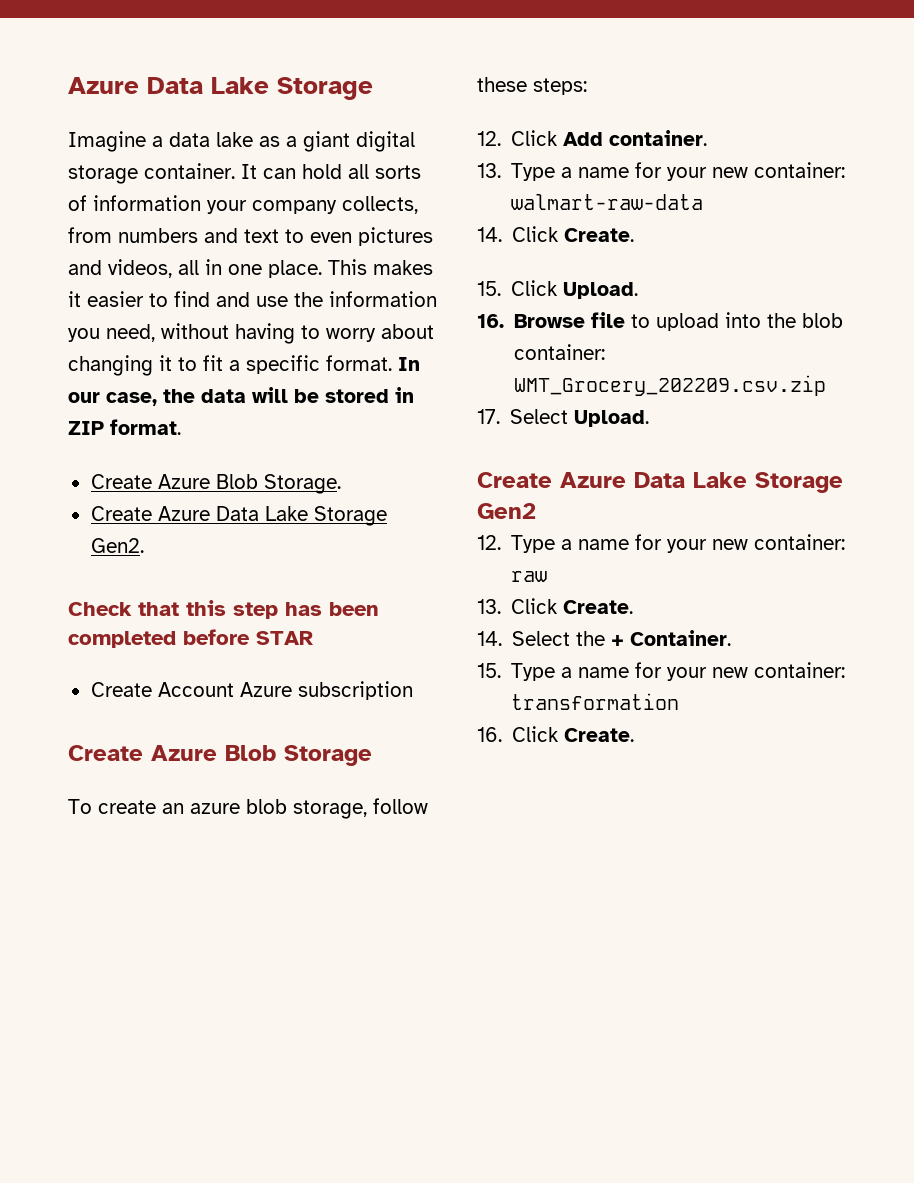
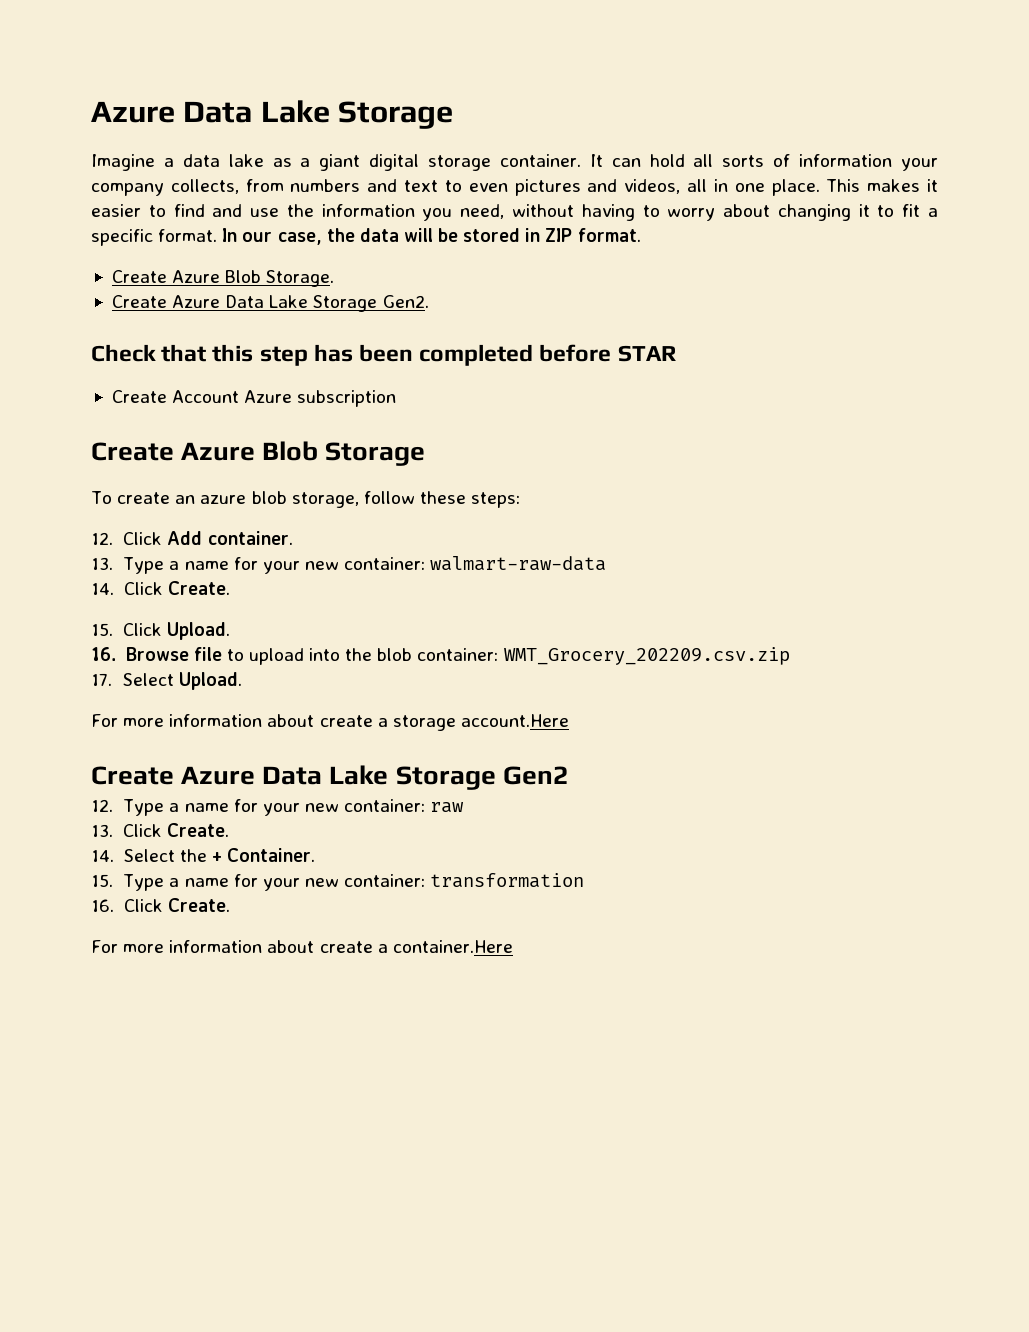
(650, 418) none -> [91,714,569,731] // For more information about create a storage account.Here
(635, 735) none -> [91,940,513,953] // For more information about create a container.Here

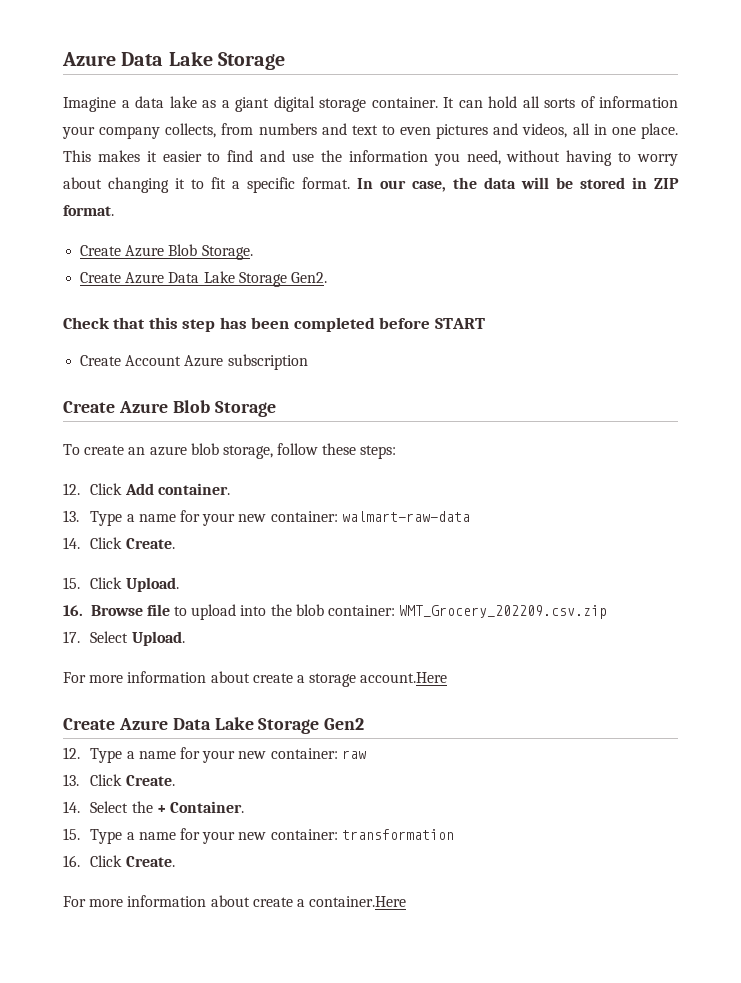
[617,345,676,362] STAR -> [434,318,485,329] START

